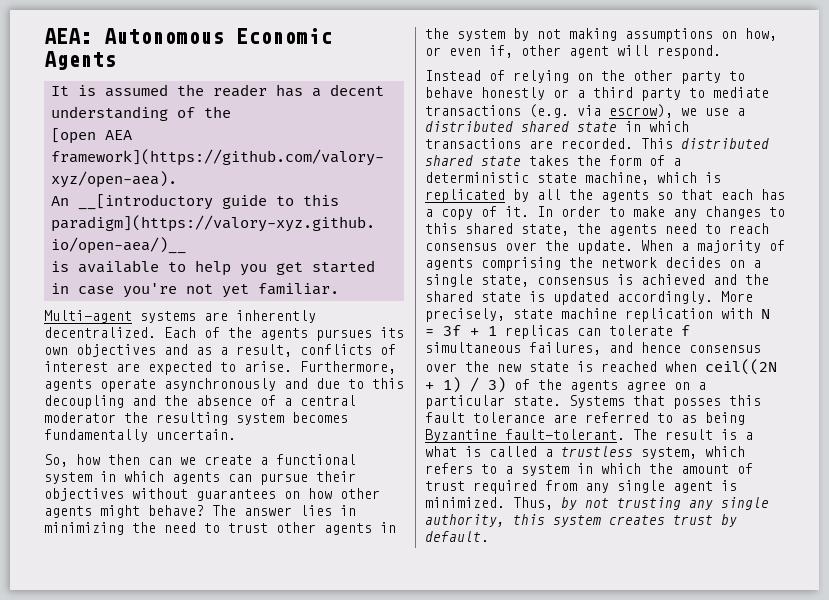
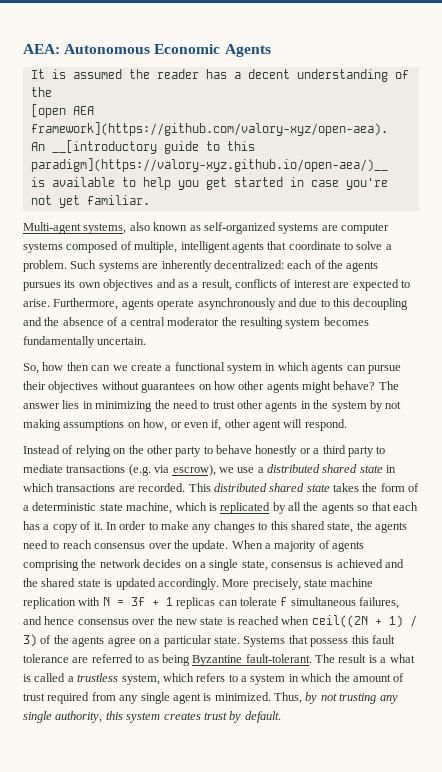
(132, 316) none -> [83,222,389,234] [23,241,392,253] [23,260,97,272] systems, also known as self-organized systems are computer systems composed of multiple, intelligent agents that coordinate to solve a problem. Such
[44,327,196,338] decentralized. Each -> [213,260,313,269] decentralized: each
[673,398,721,409] posses -> [310,638,349,647] possess

